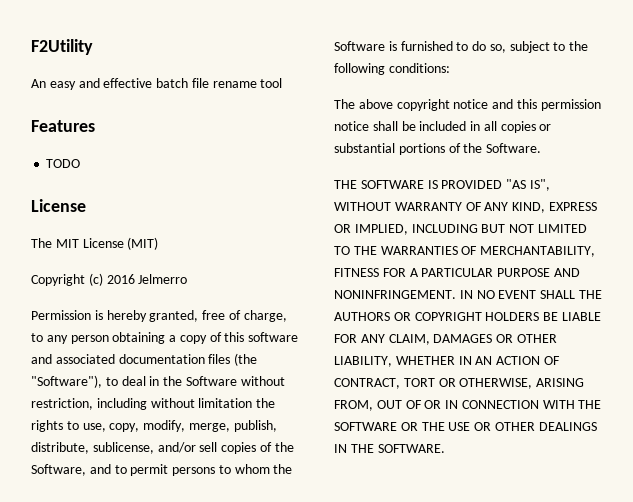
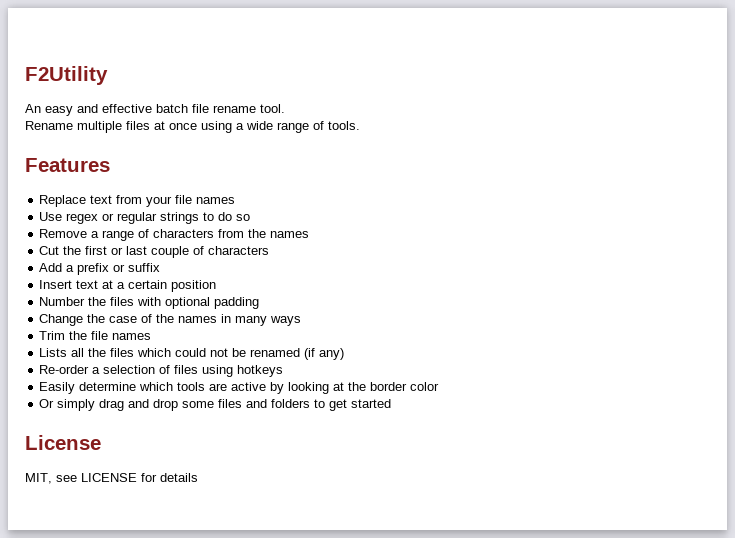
[260,78,283,88] [31,120,95,132] [46,159,81,168] [31,199,86,212] [31,237,159,250] [31,273,188,286] [31,310,287,322] [31,332,299,344] [31,353,258,366] [31,375,285,388] [31,398,276,410] [31,420,277,432] [31,442,294,454] [31,464,293,476] [334,41,589,53] [334,63,450,75] [334,99,601,111] [334,121,552,133] [334,143,542,155] [334,179,550,191] [334,202,597,213] [334,224,587,235] [334,246,596,257] [334,268,580,277] [334,290,602,299] [334,312,601,321] [334,334,557,345] [334,356,560,367] [334,378,585,389] [334,400,602,411] [334,422,597,431] [334,444,445,453] tool // Features // TODO // License // The MIT License (MIT) // Copyright (c) 2016 Jelmerro // Permission is hereby granted, free of charge, to any person obtaining a copy of this software and associated documentation files (the "Software"), to deal in the Software without restriction, including without limitation the rights to use, copy, modify, merge, publish, distribute, sublicense, and/or sell copies of the Software, and to permit persons to whom the Software is furnished to do so, subject to the following conditions: // The above copyright notice and this permission notice shall be included in all copies or substantial portions of the Software. // THE SOFTWARE IS PROVIDED "AS IS", WITHOUT WARRANTY OF ANY KIND, EXPRESS OR IMPLIED, INCLUDING BUT NOT LIMITED TO THE WARRANTIES OF MERCHANTABILITY, FITNESS FOR A PARTICULAR PURPOSE AND NONINFRINGEMENT. IN NO EVENT SHALL THE AUTHORS OR COPYRIGHT HOLDERS BE LIABLE FOR ANY CLAIM, DAMAGES OR OTHER LIABILITY, WHETHER IN AN ACTION OF CONTRACT, TORT OR OTHERWISE, ARISING FROM, OUT OF OR IN CONNECTION WITH THE SOFTWARE OR THE USE OR OTHER DEALINGS IN THE SOFTWARE. -> [260,104,285,113] [25,121,360,133] [25,158,110,172] [39,195,236,207] [39,212,251,224] [39,229,310,241] [39,246,270,258] [39,263,161,275] [39,280,217,292] [39,297,260,309] [39,314,302,326] [39,331,152,340] [39,348,345,360] [39,365,284,377] [39,382,440,394] [39,399,392,411] [25,435,101,450] [25,473,198,484] tool. // Rename multiple files at once using a wide range of tools. // Features // Replace text from your file names // Use regex or regular strings to do so // Remove a range of characters from the names // Cut the first or last couple of characters // Add a prefix or suffix // Insert text at a certain position // Number the files with optional padding // Change the case of the names in many ways // Trim the file names // Lists all the files which could not be renamed (if any) // Re-order a selection of files using hotkeys // Easily determine which tools are active by looking at the border color // Or simply drag and drop some files and folders to get started // License // MIT, see LICENSE for details

